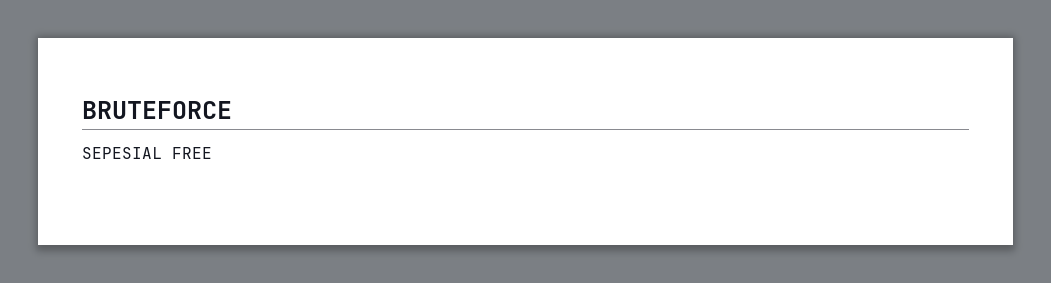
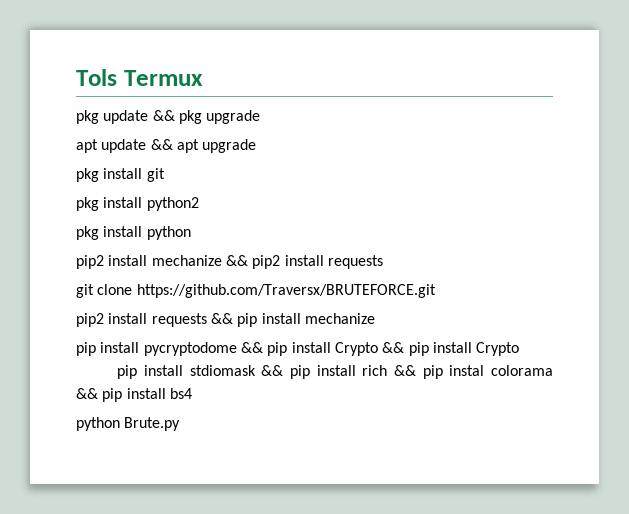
[82,101,232,119] [82,147,212,159] BRUTEFORCE // SEPESIAL FREE -> [76,69,203,86] [76,110,261,124] [76,139,257,153] [76,168,165,182] [76,197,199,211] [76,226,191,240] [76,255,383,269] [76,284,436,298] [76,313,375,327] [76,342,520,356] [117,365,553,379] [76,388,192,402] [76,417,181,431] Tols Termux // pkg update && pkg upgrade // apt update && apt upgrade // pkg install git // pkg install python2 // pkg install python // pip2 install mechanize && pip2 install requests // git clone https://github.com/Traversx/BRUTEFORCE.git // pip2 install requests && pip install mechanize // pip install pycryptodome && pip install Crypto && pip install Crypto // pip install stdiomask && pip install rich && pip instal colorama && pip install bs4 // python Brute.py

